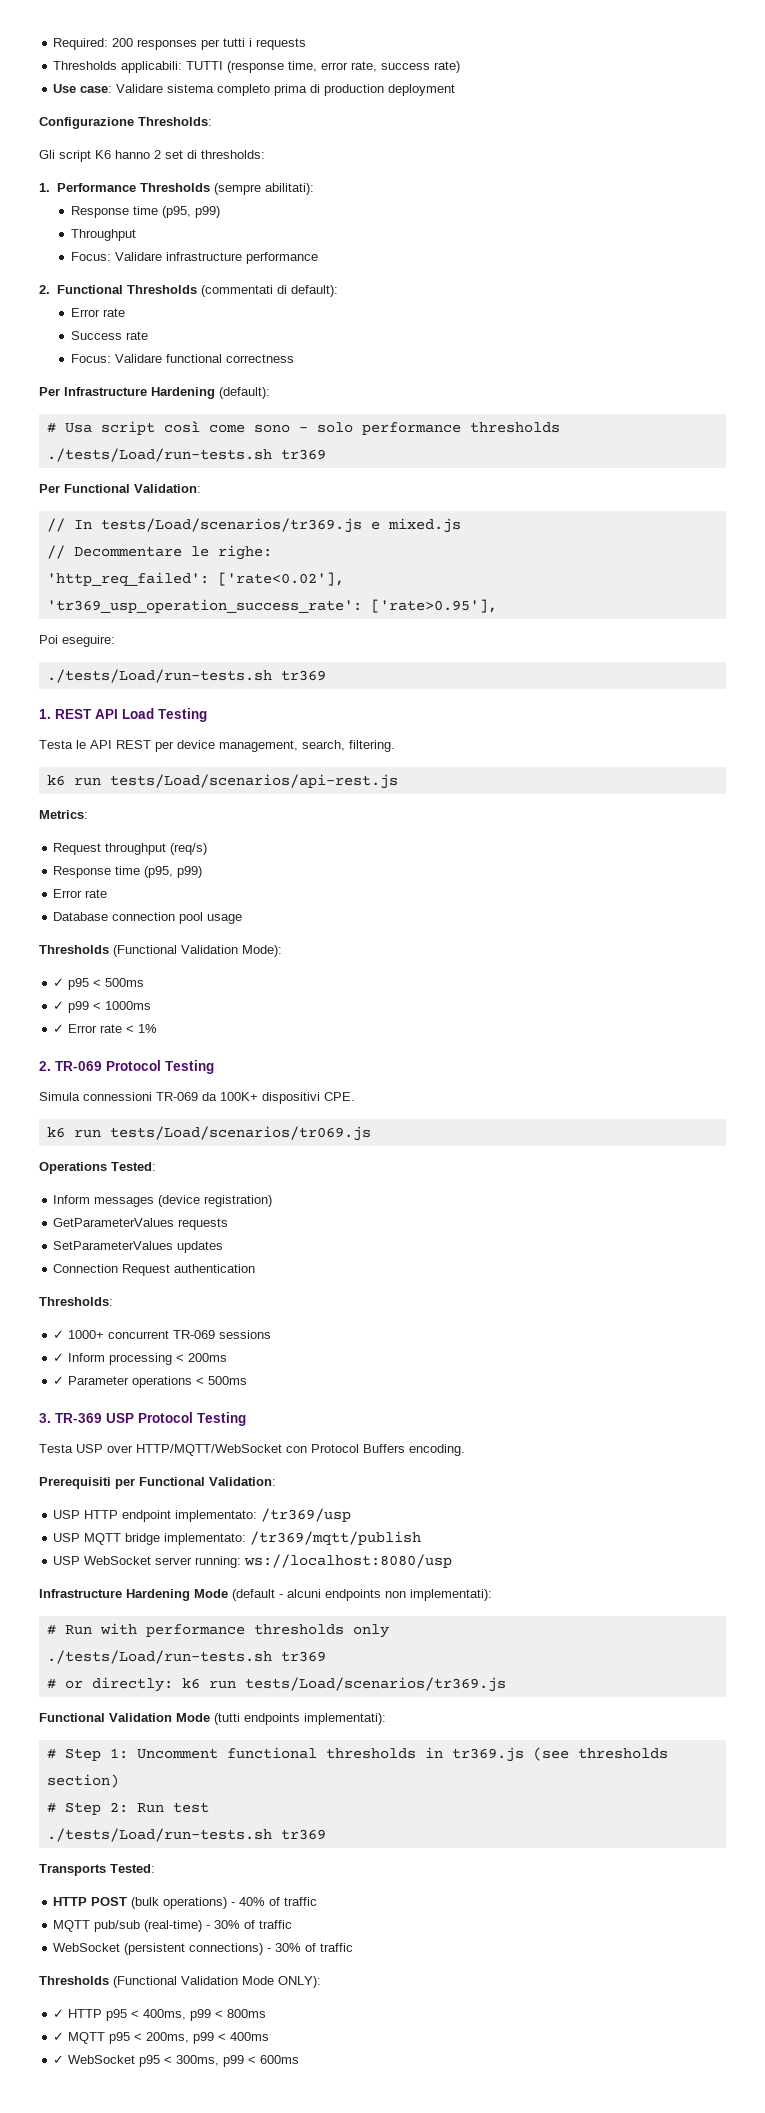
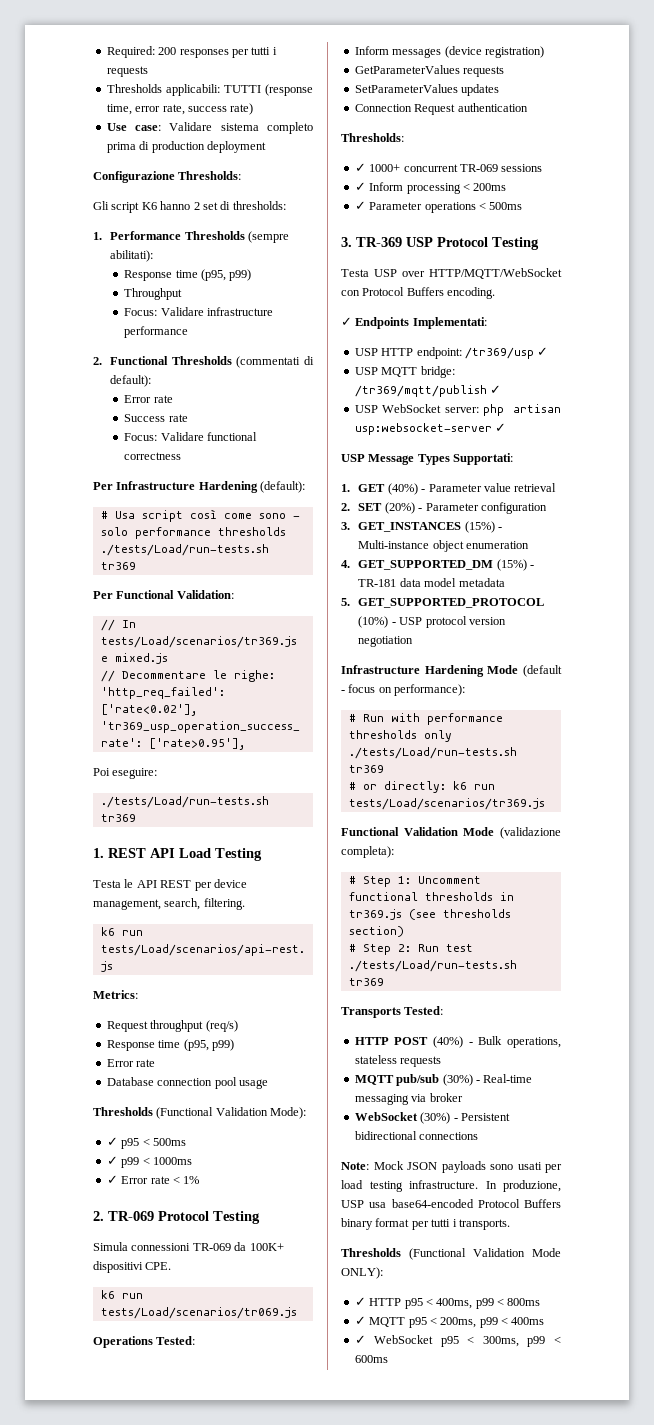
[39,1477,276,1489] Prerequisiti per Functional Validation: -> [341,317,487,329] ✓ Endpoints Implementati:
[122,1510,258,1522] endpoint implementato: -> [416,347,462,359] endpoint:
(352, 1515) none -> [537,347,549,356] ✓
[125,1533,247,1545] bridge implementato: -> [420,366,455,378] bridge:
(422, 1538) none -> [490,385,502,394] ✓
[155,1554,453,1568] server running: ws://localhost:8080/usp -> [444,404,561,416] [354,423,507,435] [341,453,514,465] [341,483,557,495] [341,502,547,514] [341,521,503,533] [358,540,530,552] [341,559,535,571] [358,578,505,587] [341,598,545,608] [358,616,506,628] [358,636,414,647] server: php artisan usp:websocket-server ✓ // USP Message Types Supportati: // 1. GET (40%) - Parameter value retrieval // 2. SET (20%) - Parameter configuration // 3. GET_INSTANCES (15%) - Multi-instance object enumeration // 4. GET_SUPPORTED_DM (15%) - TR-181 data model metadata // 5. GET_SUPPORTED_PROTOCOL (10%) - USP protocol version negotiation
[287,1589,492,1601] alcuni endpoints non implementati): -> [348,684,466,696] focus on performance):
[214,1713,386,1725] (tutti endpoints implementati): -> [500,827,561,839] [341,846,394,858] (validazione completa):
[131,1897,318,1909] [53,1920,293,1932] [53,1943,354,1955] (bulk operations) - 40% of traffic // MQTT pub/sub (real-time) - 30% of traffic // WebSocket (persistent connections) - 30% of traffic -> [433,1036,561,1048] [354,1055,442,1067] [354,1074,533,1086] [354,1093,463,1105] [354,1112,510,1124] [354,1131,479,1140] [341,1161,562,1173] [341,1180,561,1192] [341,1199,561,1208] [341,1218,510,1230] (40%) - Bulk operations, stateless requests // MQTT pub/sub (30%) - Real-time messaging via broker // WebSocket (30%) - Persistent bidirectional connections // Note: Mock JSON payloads sono usati per load testing infrastructure. In produzione, USP usa base64-encoded Protocol Buffers binary format per tutti i transports.

